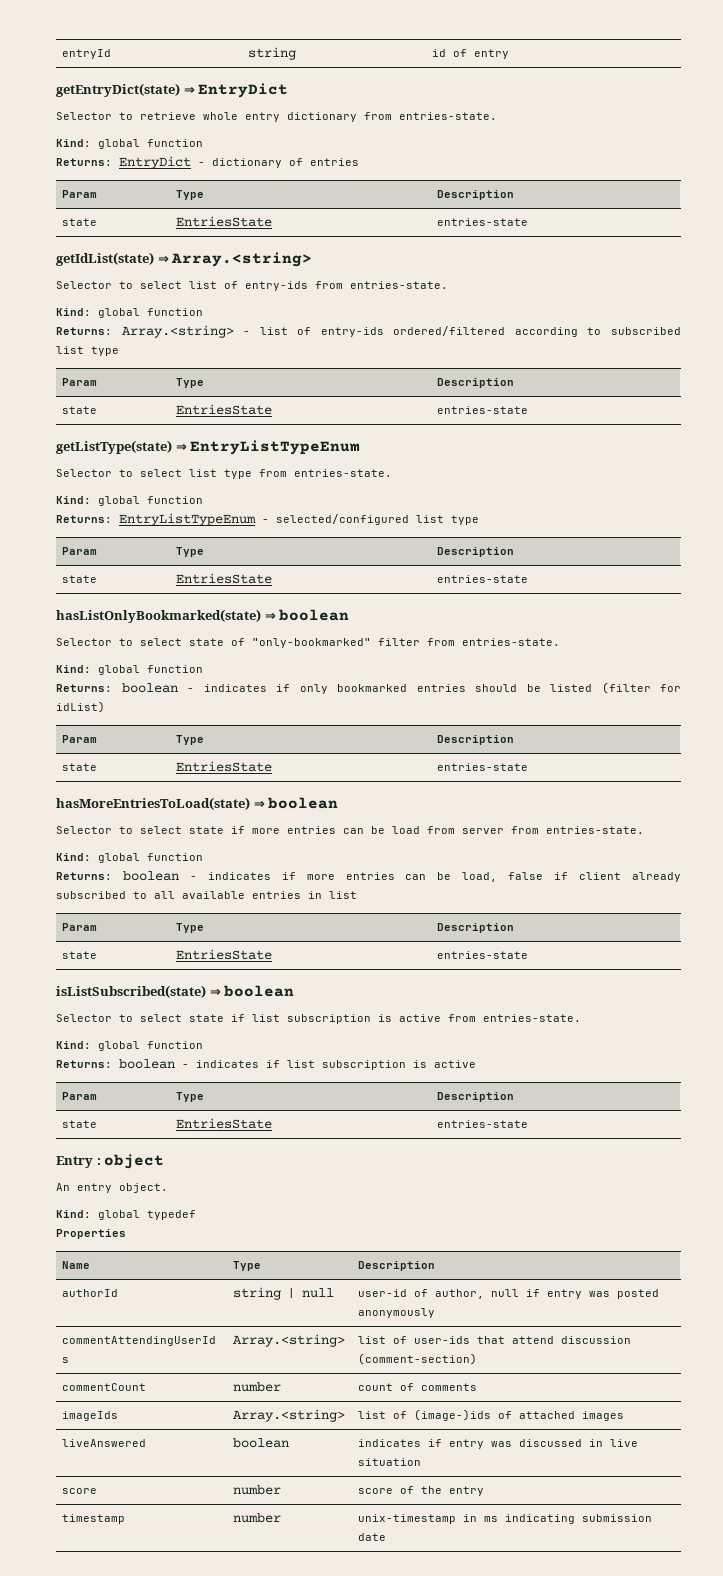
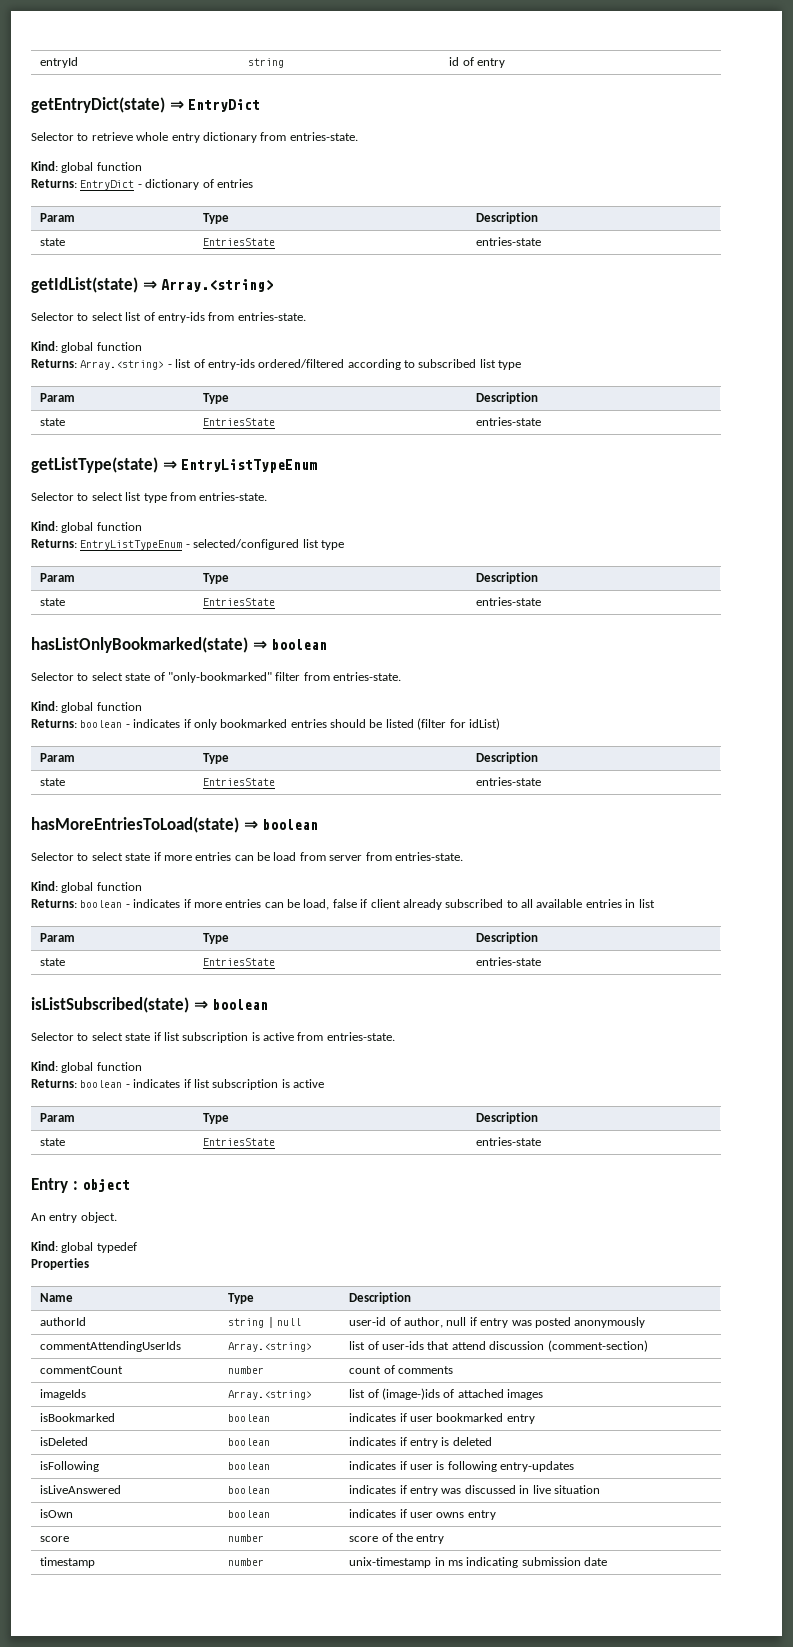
[61,1439,146,1447] liveAnswered -> [40,1413,116,1422] [228,1414,271,1422] [349,1413,535,1424] [40,1437,89,1446] [228,1438,271,1446] [349,1437,492,1448] [40,1461,100,1472] [228,1462,271,1470] [349,1461,575,1472] [40,1485,122,1494] isBookmarked | boolean | indicates if user bookmarked entry // isDeleted | boolean | indicates if entry is deleted // isFollowing | boolean | indicates if user is following entry-updates // isLiveAnswered
(421, 1462) none -> [40,1509,74,1518] [228,1510,271,1518] [349,1509,496,1520] // isOwn | boolean | indicates if user owns entry

